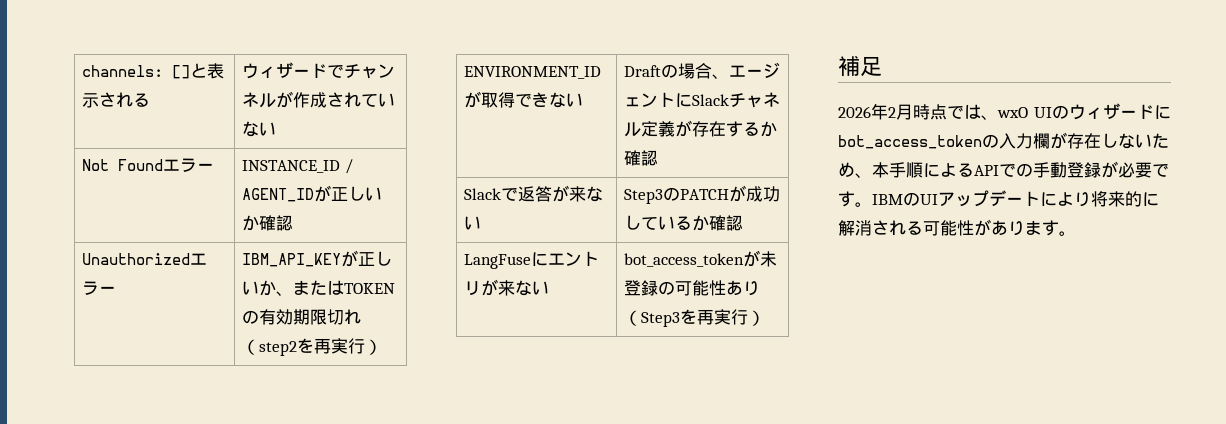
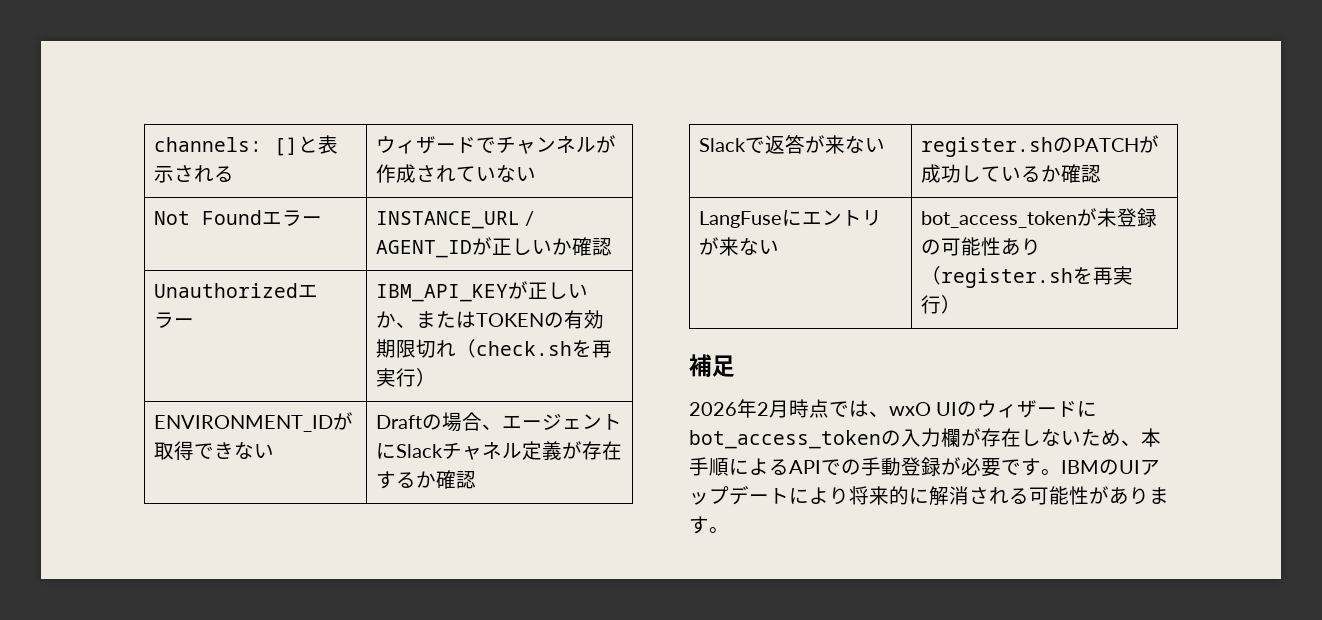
[242,160,341,173] INSTANCE_ID -> [376,211,521,229] INSTANCE_URL
[259,341,298,356] step2 -> [476,341,573,356] check.sh
[624,189,664,204] Step3 -> [921,137,1054,157] register.sh
[641,312,681,327] Step3 -> [941,268,1074,288] register.sh

